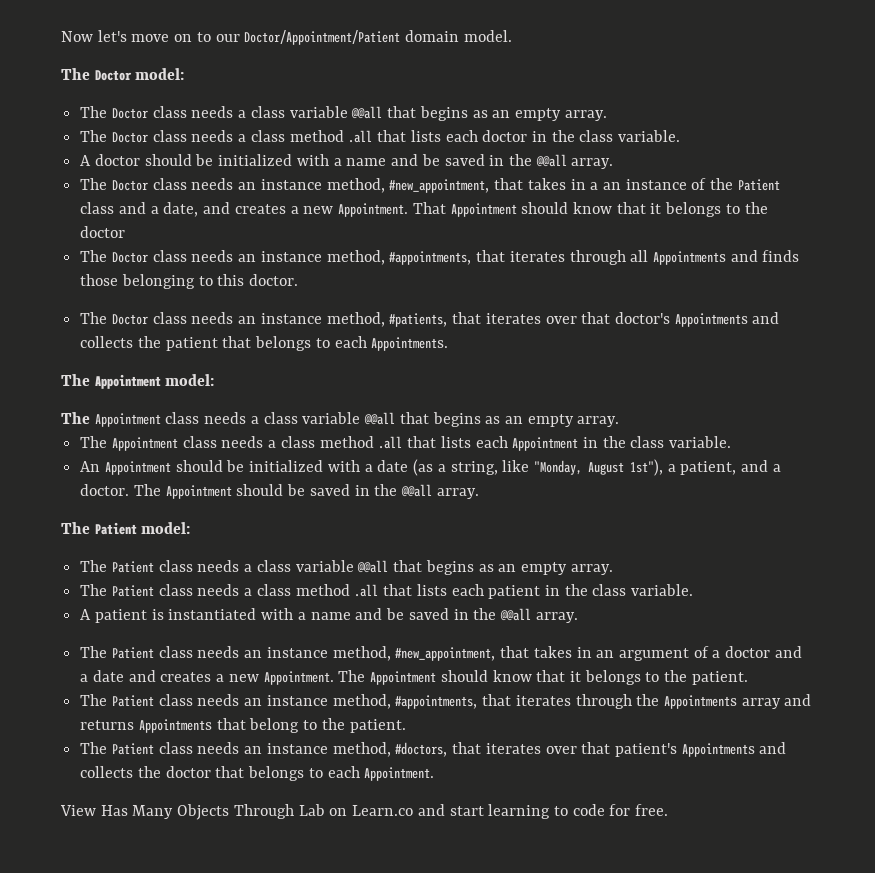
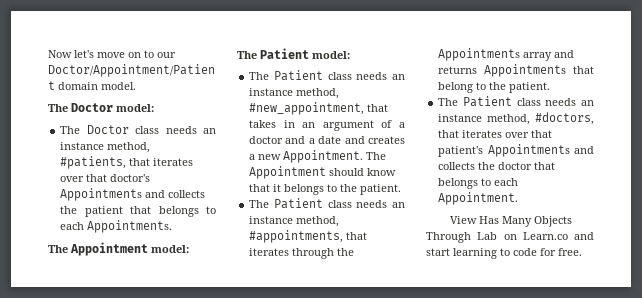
[80,106,607,121] [80,130,681,143] [80,154,614,169] [80,178,780,193] [80,202,768,217] [80,226,126,238] [80,250,800,265] [80,274,299,289] // The Doctor class needs a class variable @@all that begins as an empty array. // The Doctor class needs a class method .all that lists each doctor in the class variable. // A doctor should be initialized with a name and be saved in the @@all array. // The Doctor class needs an instance method, #new_appointment, that takes in a an instance of the Patient class and a date, and creates a new Appointment. That Appointment should know that it belongs to the doctor // The Doctor class needs an instance method, #appointments, that iterates through all Appointments and finds those belonging to this doctor. -> (154, 108) none
[94,412,620,427] [80,436,732,451] [80,459,781,476] [80,484,479,499] [61,522,191,535] [80,560,613,575] [80,584,694,599] [80,608,578,623] Appointment class needs a class variable @@all that begins as an empty array. // The Appointment class needs a class method .all that lists each Appointment in the class variable. // An Appointment should be initialized with a date (as a string, like "Monday, August 1st"), a patient, and a doctor. The Appointment should be saved in the @@all array. // The Patient model: // The Patient class needs a class variable @@all that begins as an empty array. // The Patient class needs a class method .all that lists each patient in the class variable. // A patient is instantiated with a name and be saved in the @@all array. -> [260,48,350,59] Patient model:

